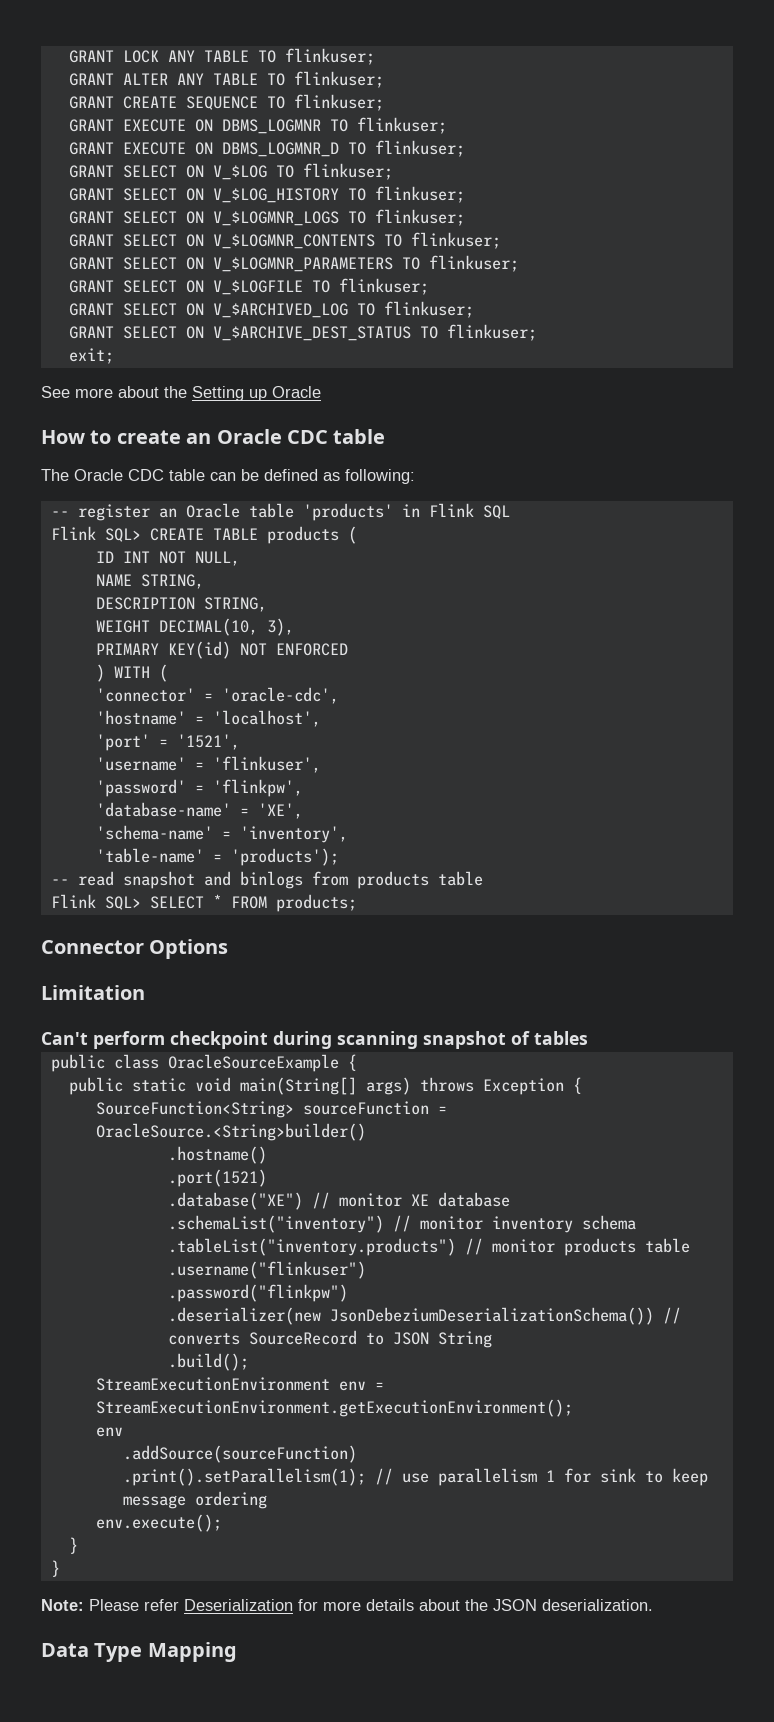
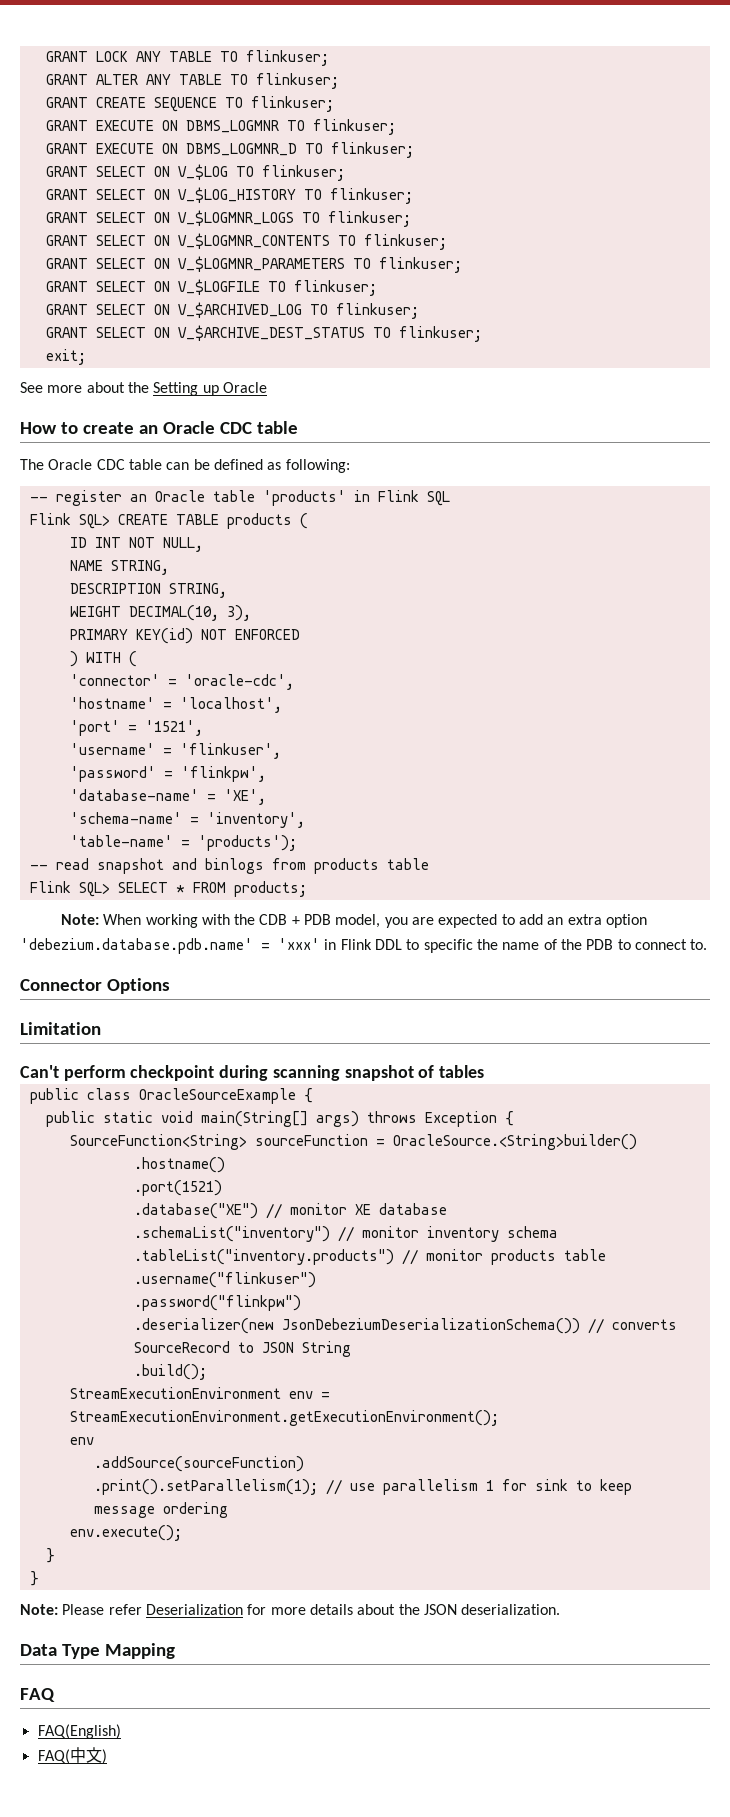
(357, 903) none -> [60,914,648,928] [20,938,708,954] // Note: When working with the CDB + PDB model, you are expected to add an extra option 'debezium.database.pdb.name' = 'xxx' in Flink DDL to specific the name of the PDB to connect to.
(237, 1652) none -> [20,1688,55,1702] [37,1724,121,1739] [37,1747,107,1764] // FAQ // FAQ(English) // FAQ(中文)

